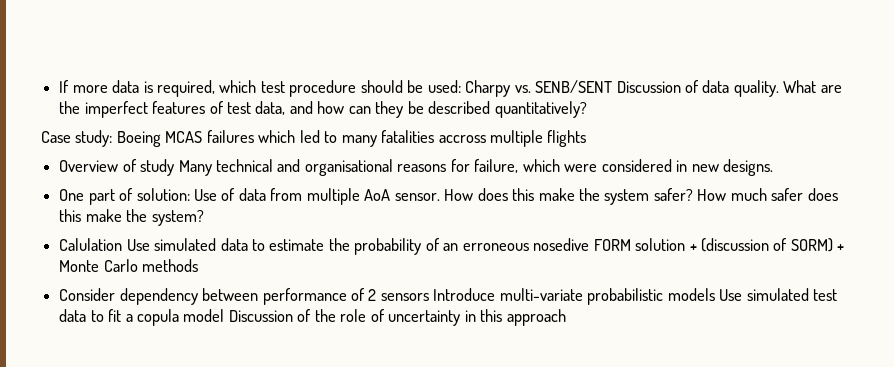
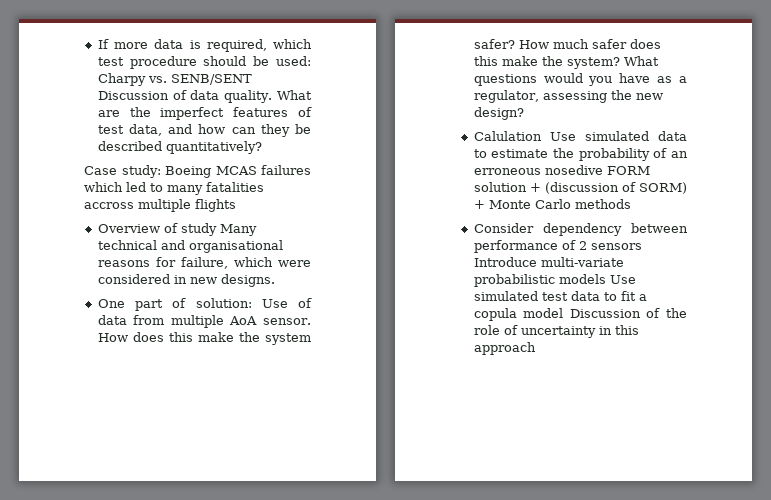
(204, 218) none -> [623,56,659,66] [473,73,687,86] [473,90,663,103] [473,107,524,120] What questions would you have as a regulator, assessing the new design?

